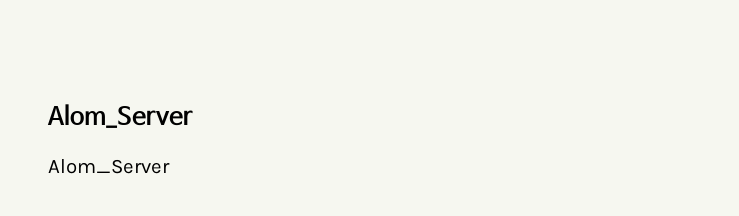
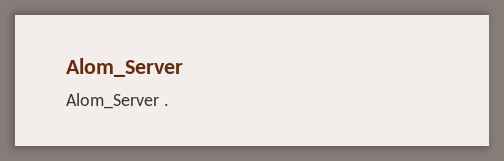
(170, 166) none -> [163,103,169,106] .

